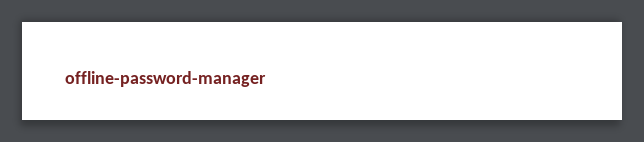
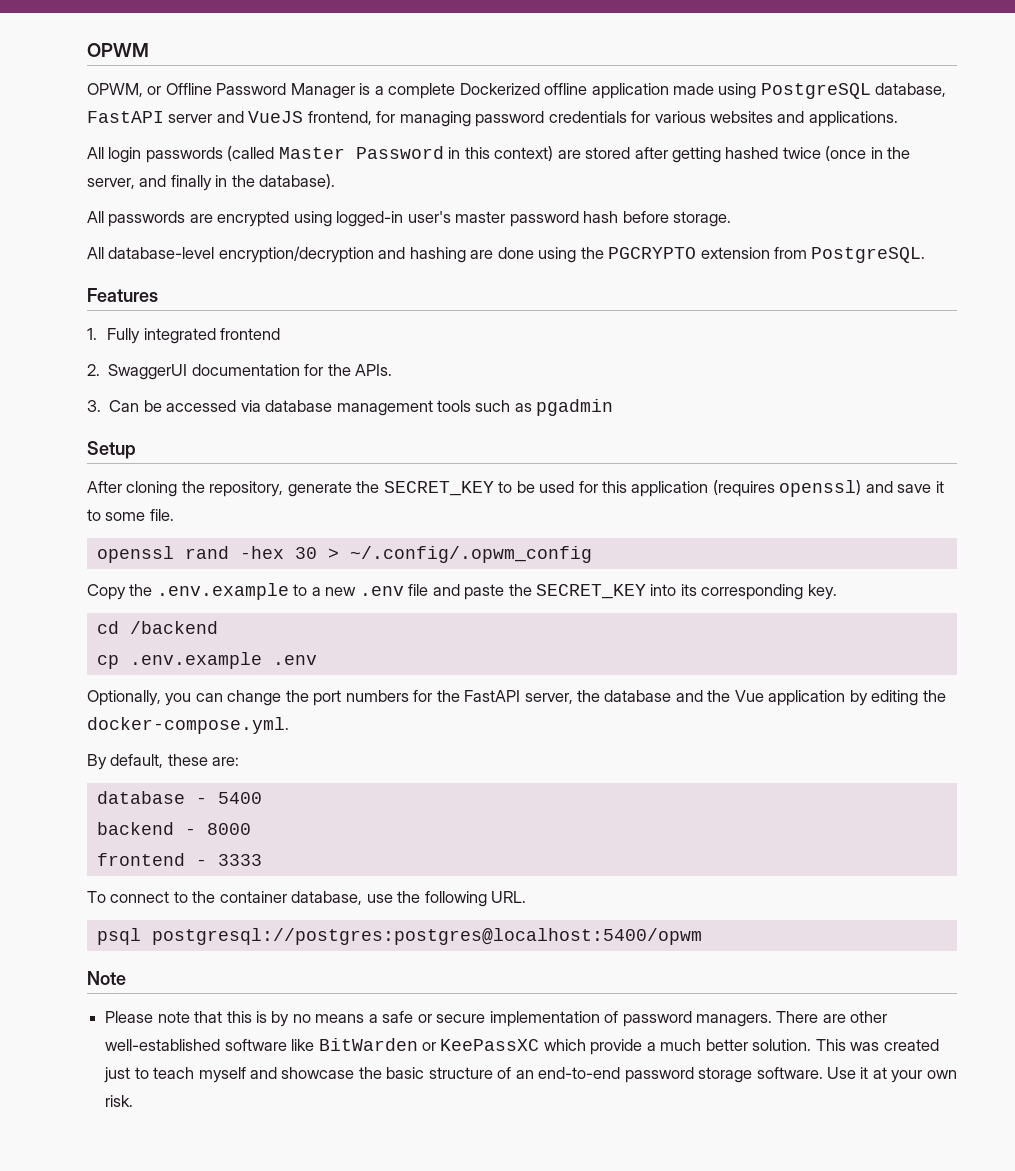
[65,71,266,87] offline-password-manager -> [87,43,149,57] [87,83,947,99] [87,111,898,127] [87,146,911,163] [87,174,336,191] [87,211,732,227] [87,246,926,263] [87,288,158,302] [87,328,281,344] [87,364,393,380] [87,399,614,416] [87,441,136,459] [87,480,944,497] [87,509,174,521] [96,546,592,563] [87,583,837,600] [96,621,218,634] [96,652,317,669] [87,690,946,706] [87,717,289,734] [87,754,240,770] [96,791,262,804] [96,822,251,835] [96,853,262,866] [87,891,527,907] [96,928,702,945] [87,971,126,985] [105,1011,888,1027] [105,1038,939,1055] [104,1067,957,1083] [105,1095,134,1107] OPWM // OPWM, or Offline Password Manager is a complete Dockerized offline application made using PostgreSQL database, FastAPI server and VueJS frontend, for managing password credentials for various websites and applications. // All login passwords (called Master Password in this context) are stored after getting hashed twice (once in the server, and finally in the database). // All passwords are encrypted using logged-in user's master password hash before storage. // All database-level encryption/decryption and hashing are done using the PGCRYPTO extension from PostgreSQL. // Features // 1. Fully integrated frontend // 2. SwaggerUI documentation for the APIs. // 3. Can be accessed via database management tools such as pgadmin // Setup // After cloning the repository, generate the SECRET_KEY to be used for this application (requires openssl) and save it to some file. // openssl rand -hex 30 > ~/.config/.opwm_config // Copy the .env.example to a new .env file and paste the SECRET_KEY into its corresponding key. // cd /backend // cp .env.example .env // Optionally, you can change the port numbers for the FastAPI server, the database and the Vue application by editing the docker-compose.yml. // By default, these are: // database - 5400 // backend - 8000 // frontend - 3333 // To connect to the container database, use the following URL. // psql postgresql://postgres:postgres@localhost:5400/opwm // Note // Please note that this is by no means a safe or secure implementation of password managers. There are other well-established software like BitWarden or KeePassXC which provide a much better solution. This was created just to teach myself and showcase the basic structure of an end-to-end password storage software. Use it at your own risk.

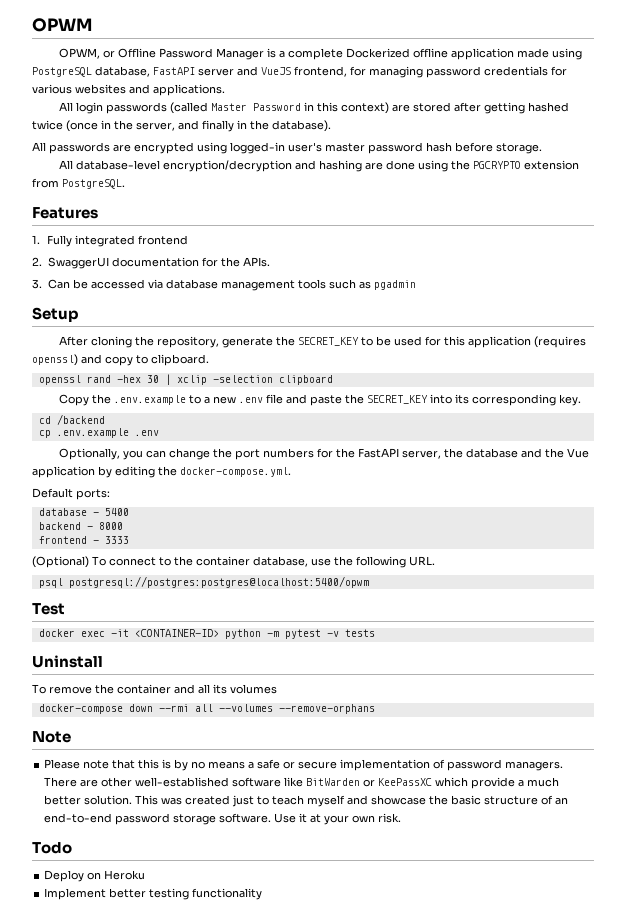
[897,481,944,493] [87,509,174,521] save it to some file. -> [105,354,209,366] copy to clipboard.
[327,546,592,563] > ~/.config/.opwm_config -> [164,374,333,385] | xclip -selection clipboard
[87,754,240,770] By default, these are: -> [32,488,110,500] Default ports:
(262, 860) none -> [32,556,89,568] (Optional)
(702, 936) none -> [32,603,65,615] [38,629,375,639] [32,655,103,668] [32,684,277,694] [38,704,375,714] // Test // docker exec -it <CONTAINER-ID> python -m pytest -v tests // Uninstall // To remove the container and all its volumes // docker-compose down --rmi all --volumes --remove-orphans
(134, 1101) none -> [32,842,72,854] [44,870,146,882] [44,888,263,900] // Todo // Deploy on Heroku // Implement better testing functionality

